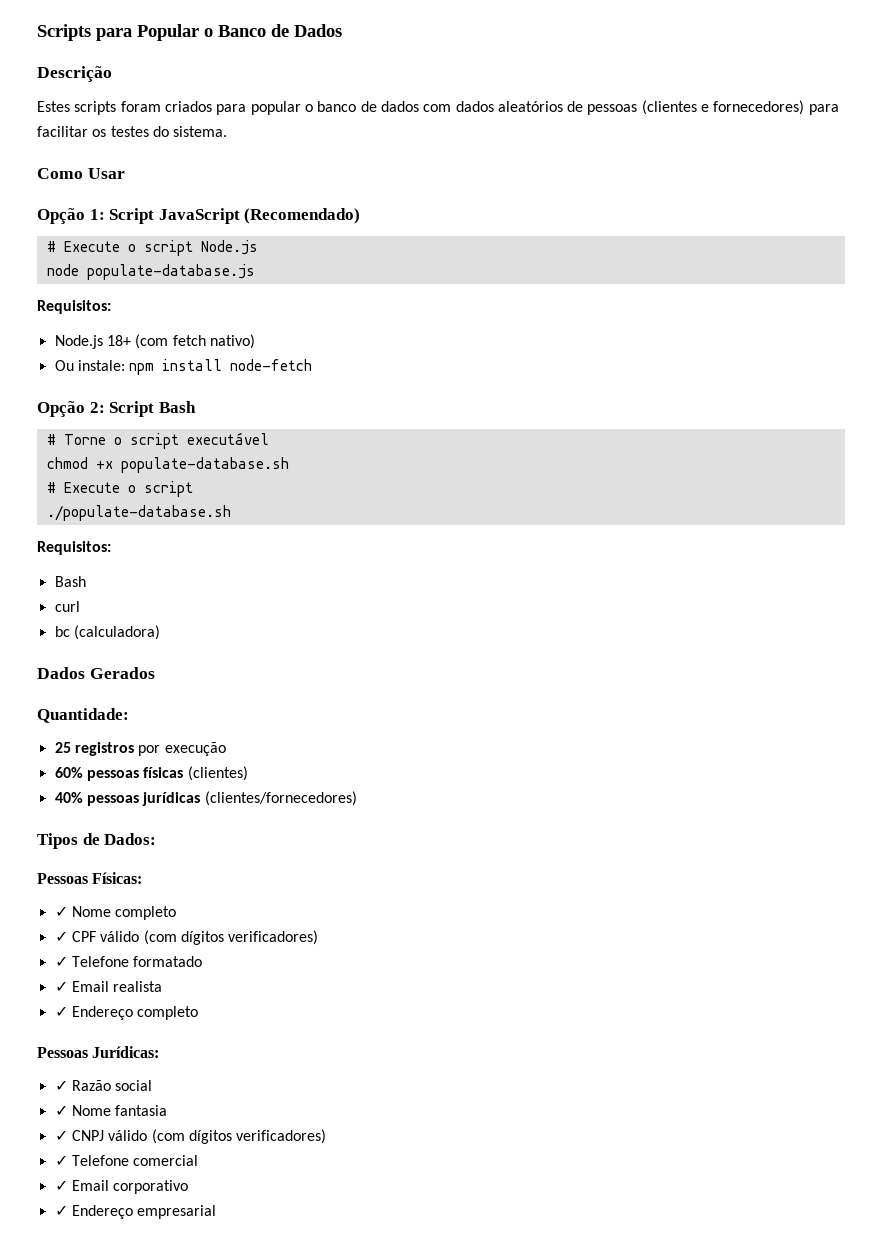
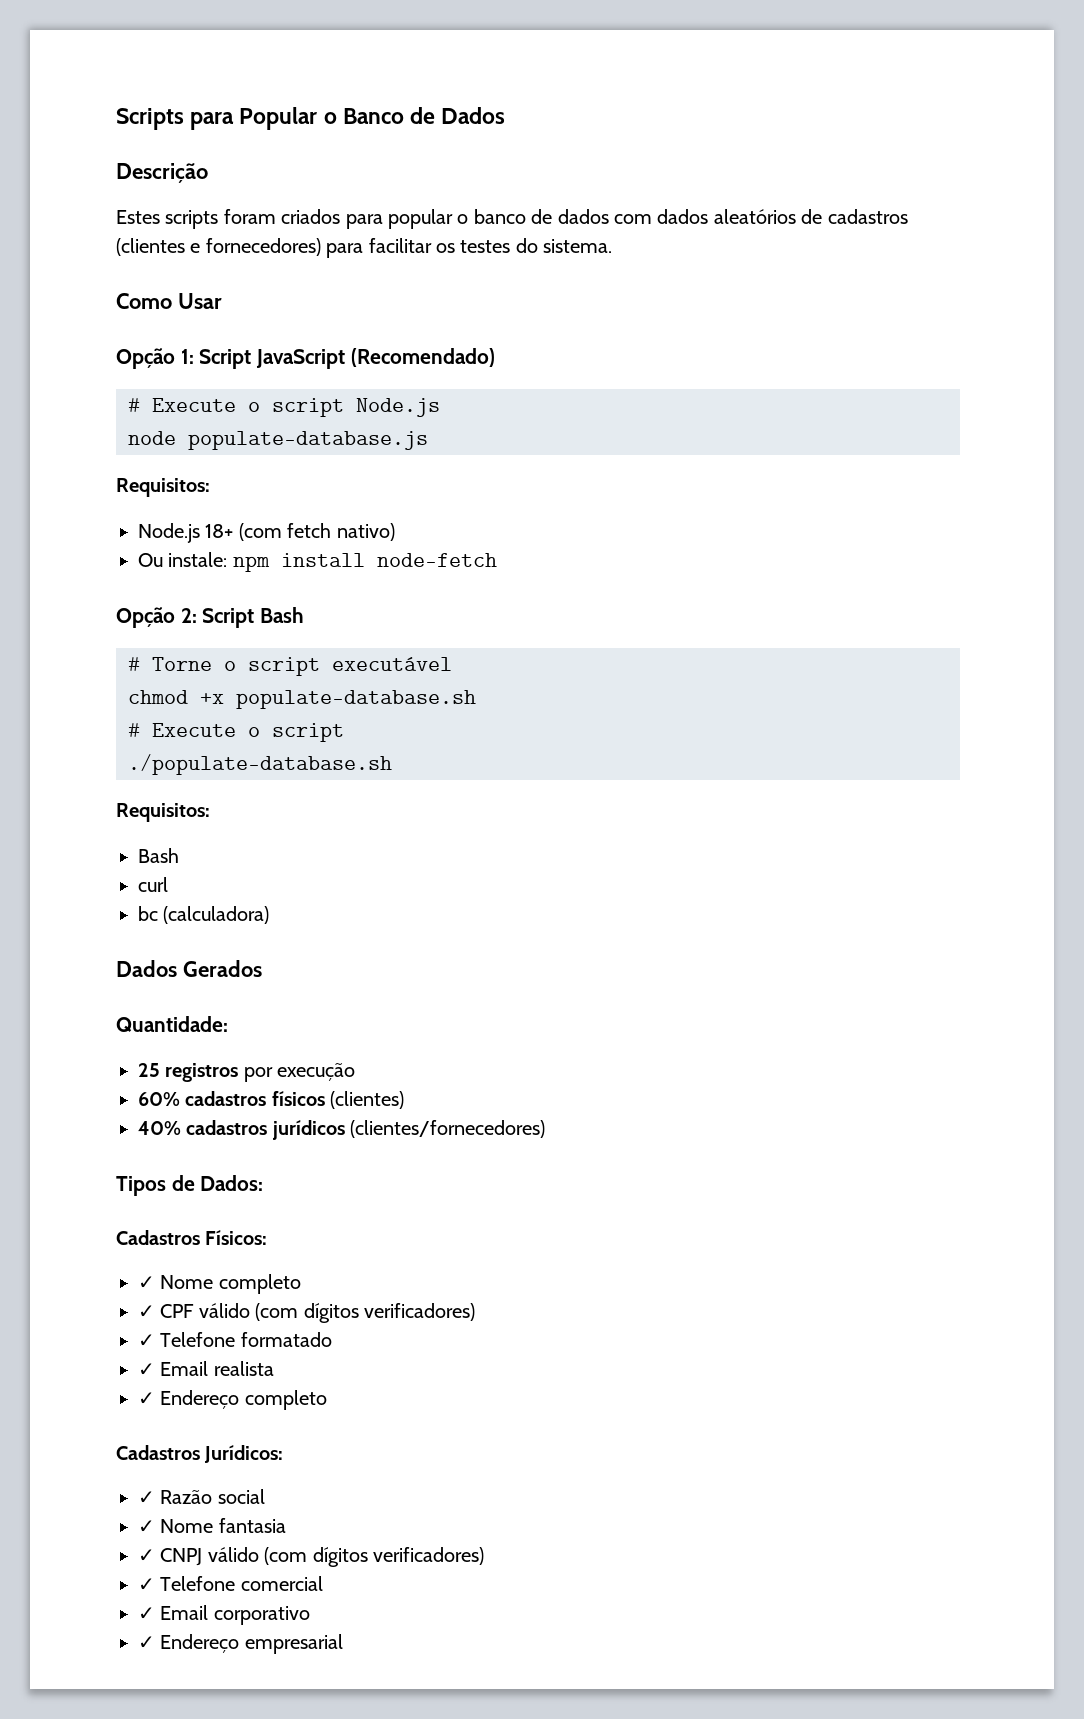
[587,104,638,115] pessoas -> [827,209,908,224] cadastros
[86,767,184,781] pessoas físicas -> [185,1091,325,1106] cadastros físicos
[86,792,201,806] pessoas jurídicas -> [186,1120,345,1140] cadastros jurídicos
[37,872,143,884] Pessoas Físicas: -> [116,1230,268,1245] Cadastros Físicos:
[37,1046,160,1058] Pessoas Jurídicas: -> [116,1445,284,1463] Cadastros Jurídicos:

